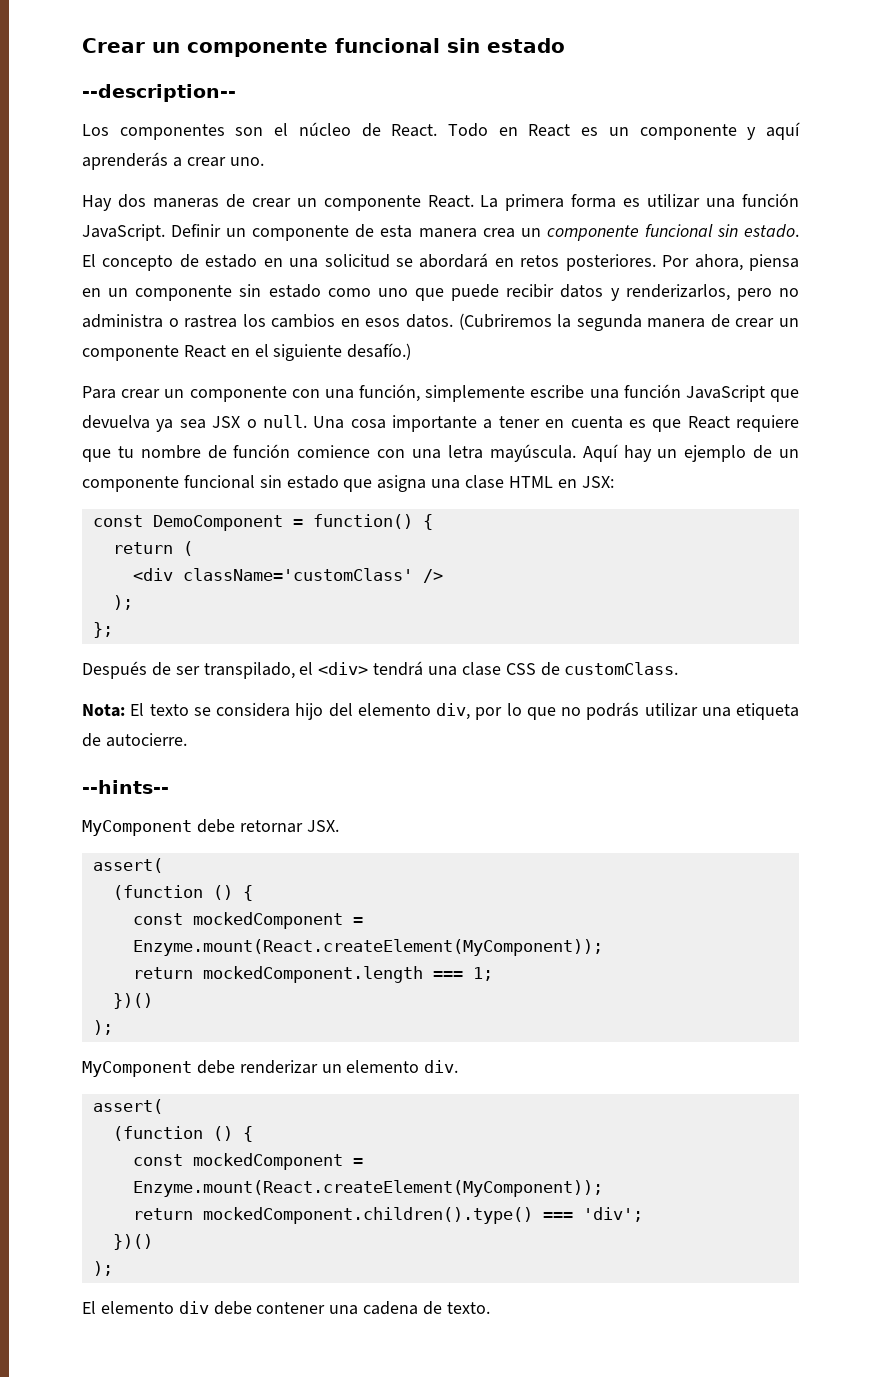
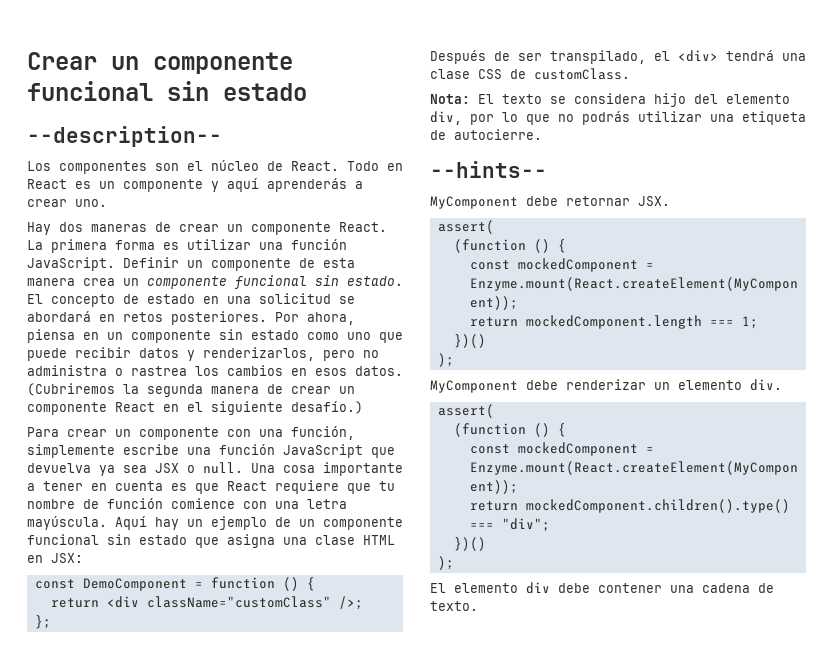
[312,514,413,529] function() -> [210,577,299,591] function ()
[182,541,193,556] [132,568,443,583] [112,595,133,610] ( // <div className='customClass' /> // ); -> [106,596,363,610] <div className="customClass" />;
[582,1207,643,1222] 'div'; -> [501,518,550,532] "div";

